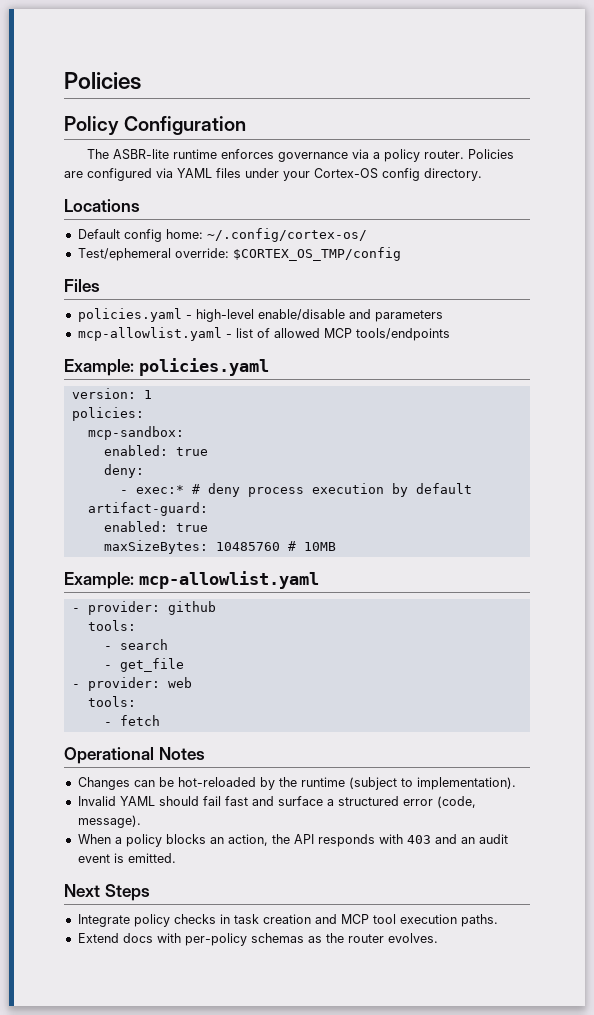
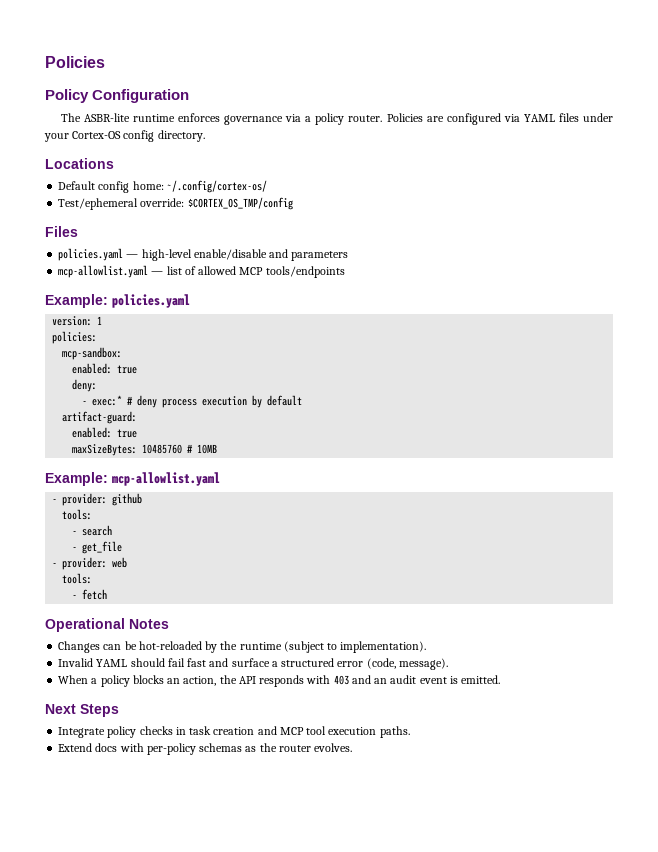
[185,315,192,319] - -> [126,254,139,258] —
[225,334,232,338] - -> [151,271,164,275] —

